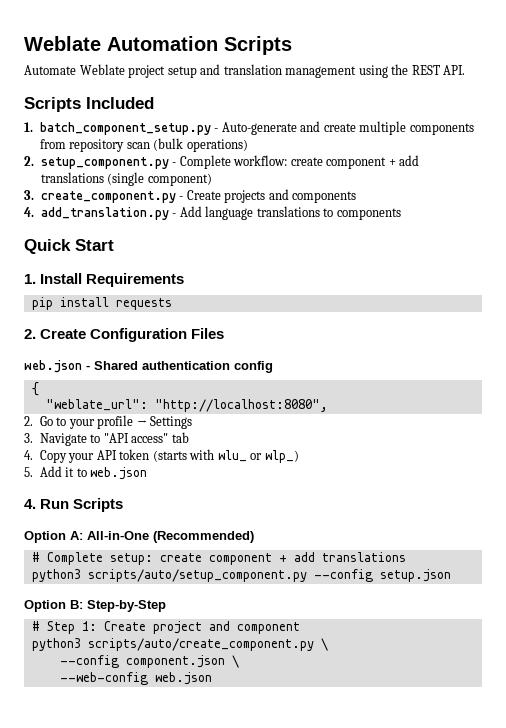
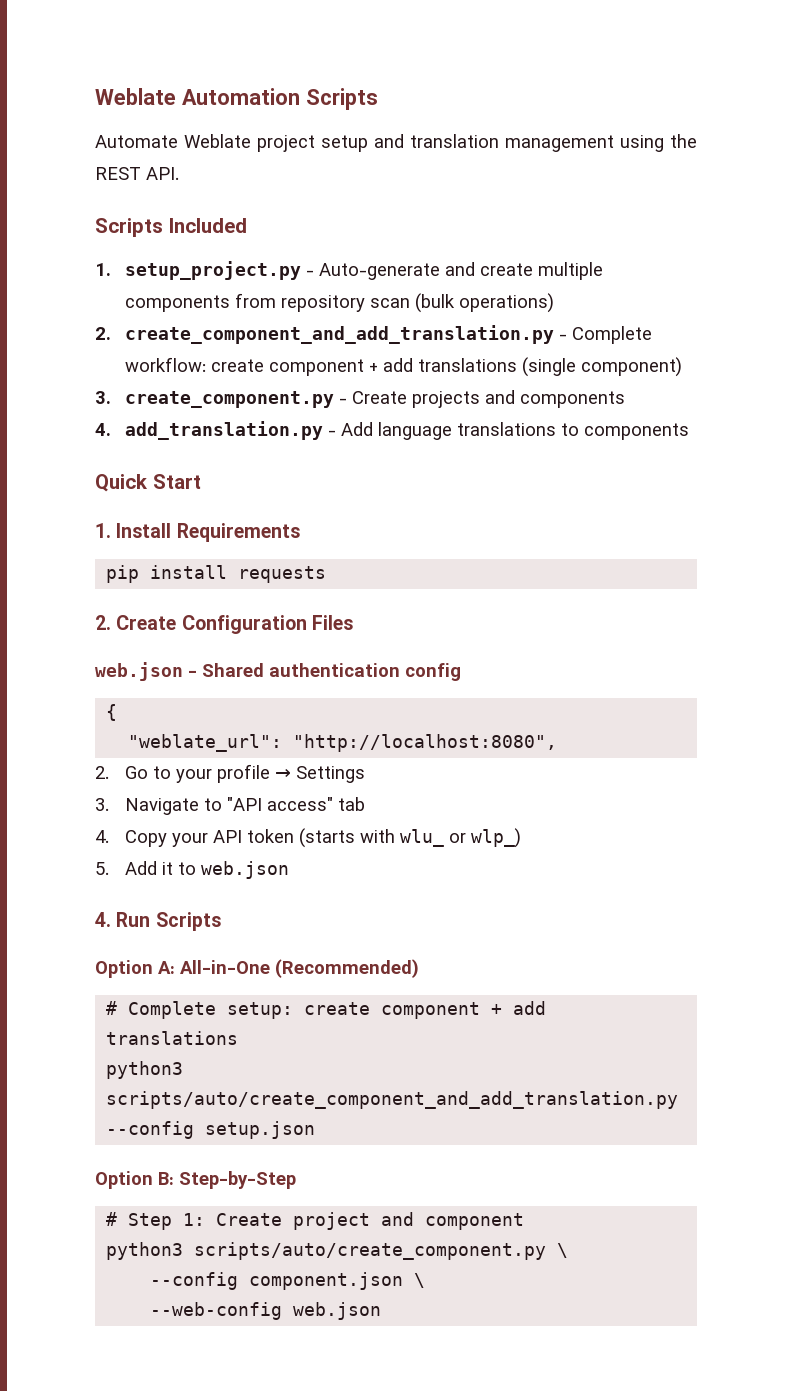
[39,122,211,135] batch_component_setup.py -> [125,261,302,280] setup_project.py
[40,157,169,169] setup_component.py -> [125,325,555,344] create_component_and_add_translation.py
[87,569,307,582] scripts/auto/setup_component.py -> [106,1091,679,1109] scripts/auto/create_component_and_add_translation.py

